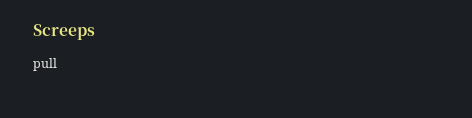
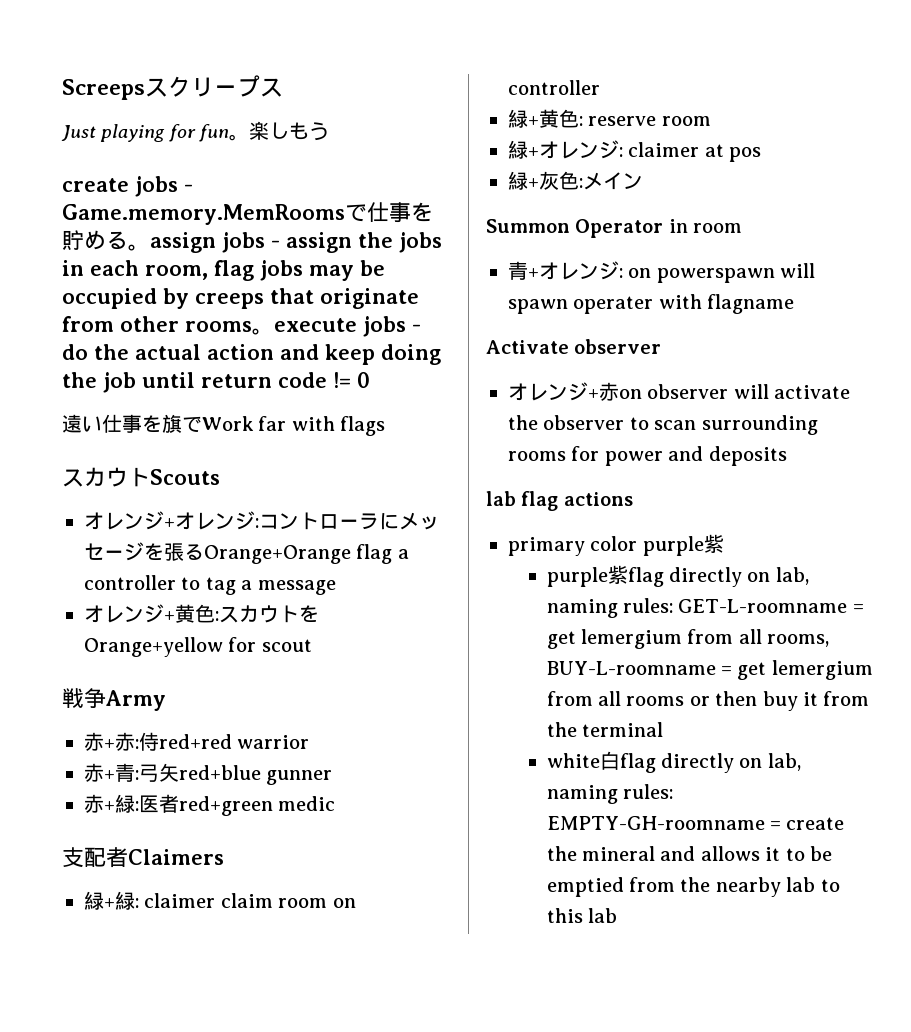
[33,58,57,71] // pull -> [145,75,283,97] [61,121,330,142] [62,176,193,197] [62,202,433,225] [62,230,442,253] [62,260,385,281] [62,288,419,309] [62,316,421,337] [62,344,441,365] [62,372,370,393] [62,414,386,436] [62,467,220,487] [84,511,439,530] [84,542,409,564] [84,575,336,595] [84,604,319,623] [84,637,312,657] [62,688,166,711] [84,732,310,751] [84,763,333,785] [84,794,336,816] [62,847,224,868] [84,891,356,910] [508,80,600,95] [508,109,711,128] [508,140,762,162] [508,171,643,190] [486,219,743,238] [508,261,816,283] [508,294,795,314] [486,339,662,354] [508,382,851,401] [508,415,818,435] [508,446,787,466] [486,491,633,511] [508,534,724,556] [546,565,809,587] [546,598,864,618] [546,629,830,649] [546,660,873,680] [546,691,870,711] [546,722,664,737] [546,751,801,773] [546,784,674,804] [546,816,845,830] [546,846,833,861] [546,877,840,897] [546,908,618,923] スクリープス // Just playing for fun。楽しもう // create jobs - Game.memory.MemRoomsで仕事を貯める。assign jobs - assign the jobs in each room, flag jobs may be occupied by creeps that originate from other rooms。execute jobs - do the actual action and keep doing the job until return code != 0 // 遠い仕事を旗でWork far with flags // スカウトScouts // オレンジ+オレンジ:コントローラにメッセージを張るOrange+Orange flag a controller to tag a message // オレンジ+黄色:スカウトをOrange+yellow for scout // 戦争Army // 赤+赤:侍red+red warrior // 赤+青:弓矢red+blue gunner // 赤+緑:医者red+green medic // 支配者Claimers // 緑+緑: claimer claim room on controller // 緑+黄色: reserve room // 緑+オレンジ: claimer at pos // 緑+灰色:メイン // Summon Operator in room // 青+オレンジ: on powerspawn will spawn operater with flagname // Activate observer // オレンジ+赤on observer will activate the observer to scan surrounding rooms for power and deposits // lab flag actions // primary color purple紫 // purple紫flag directly on lab, naming rules: GET-L-roomname = get lemergium from all rooms, BUY-L-roomname = get lemergium from all rooms or then buy it from the terminal // white白flag directly on lab, naming rules: EMPTY-GH-roomname = create the mineral and allows it to be emptied from the nearby lab to this lab

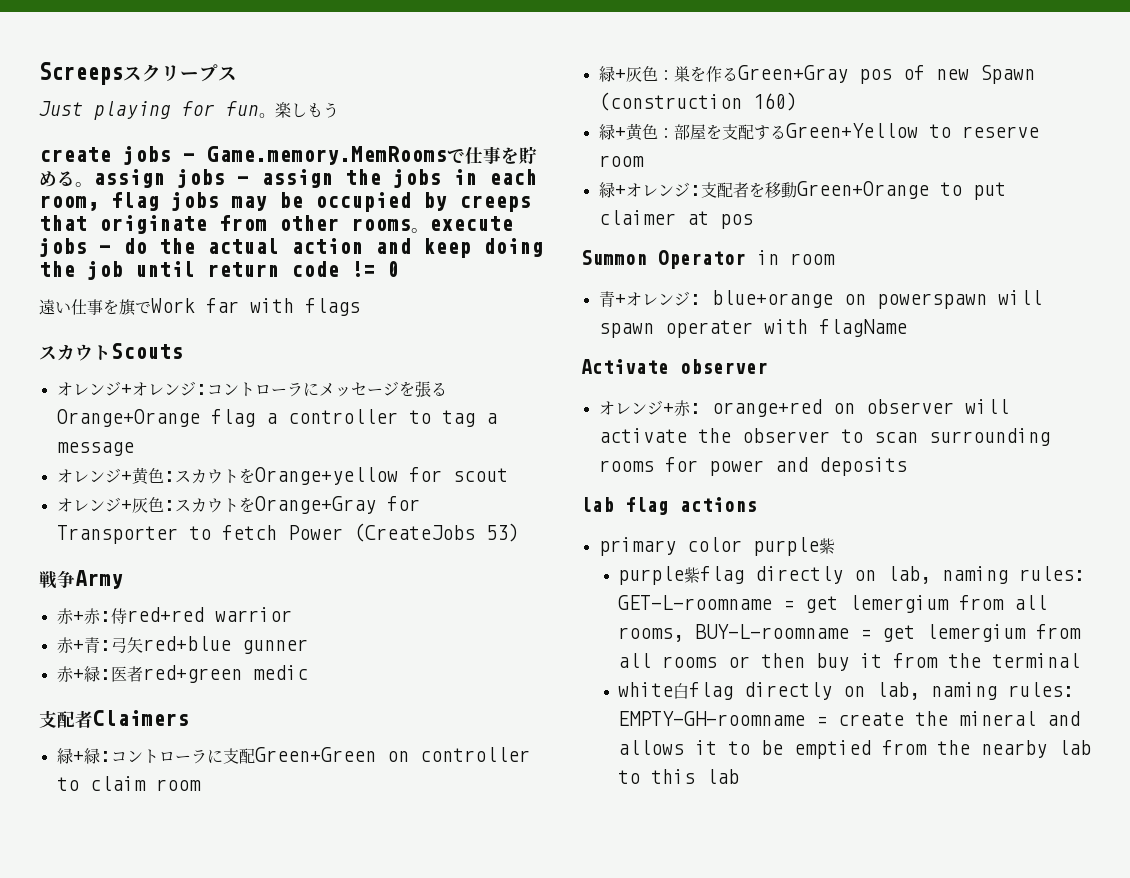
(312, 645) none -> [56,496,420,514] [56,523,519,544] // オレンジ+灰色:スカウトをOrange+Gray for Transporter to fetch Power (CreateJobs 53)
[144,893,356,908] [508,80,600,95] [508,109,583,128] claimer claim room on controller // 緑+黄色: -> [110,747,530,764] [56,776,201,791] [598,65,1035,84] [598,92,797,111] [598,123,951,141] コントローラに支配Green+Green on controller to claim room // 緑+灰色：巣を作るGreen+Gray pos of new Spawn (construction 160) // 緑+黄色：部屋を支配するGreen+Yellow to
[628,142,762,162] [508,171,643,190] claimer at pos // 緑+灰色:メイン -> [700,181,1006,200] [598,210,753,229] 支配者を移動Green+Orange to put claimer at pos
(623, 273) none -> [711,290,833,308] blue+orange
[707,294,795,314] flagname -> [818,319,907,337] flagName
(619, 391) none -> [689,399,822,417] : orange+red

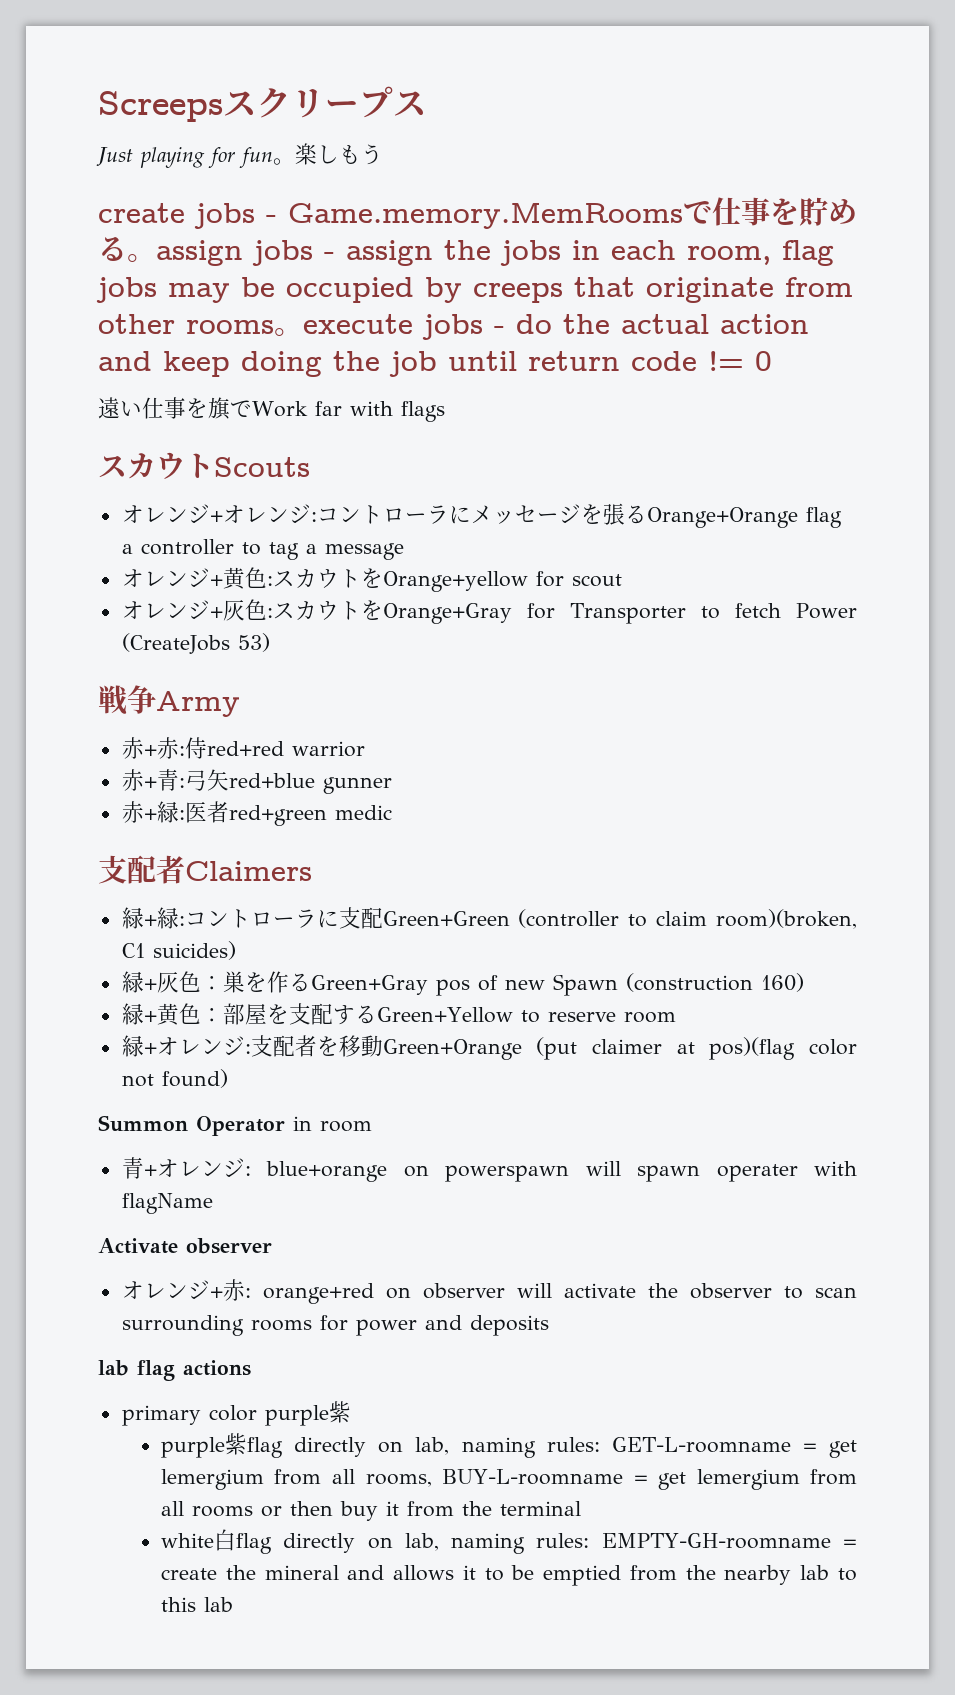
[386,747,530,762] [56,776,201,791] on controller to claim room -> [518,909,857,929] [121,941,236,960] (controller to claim room)(broken, C1 suicides)
[939,182,1006,200] [598,210,753,229] to put claimer at pos -> [536,1037,857,1060] [121,1069,228,1088] (put claimer at pos)(flag color not found)

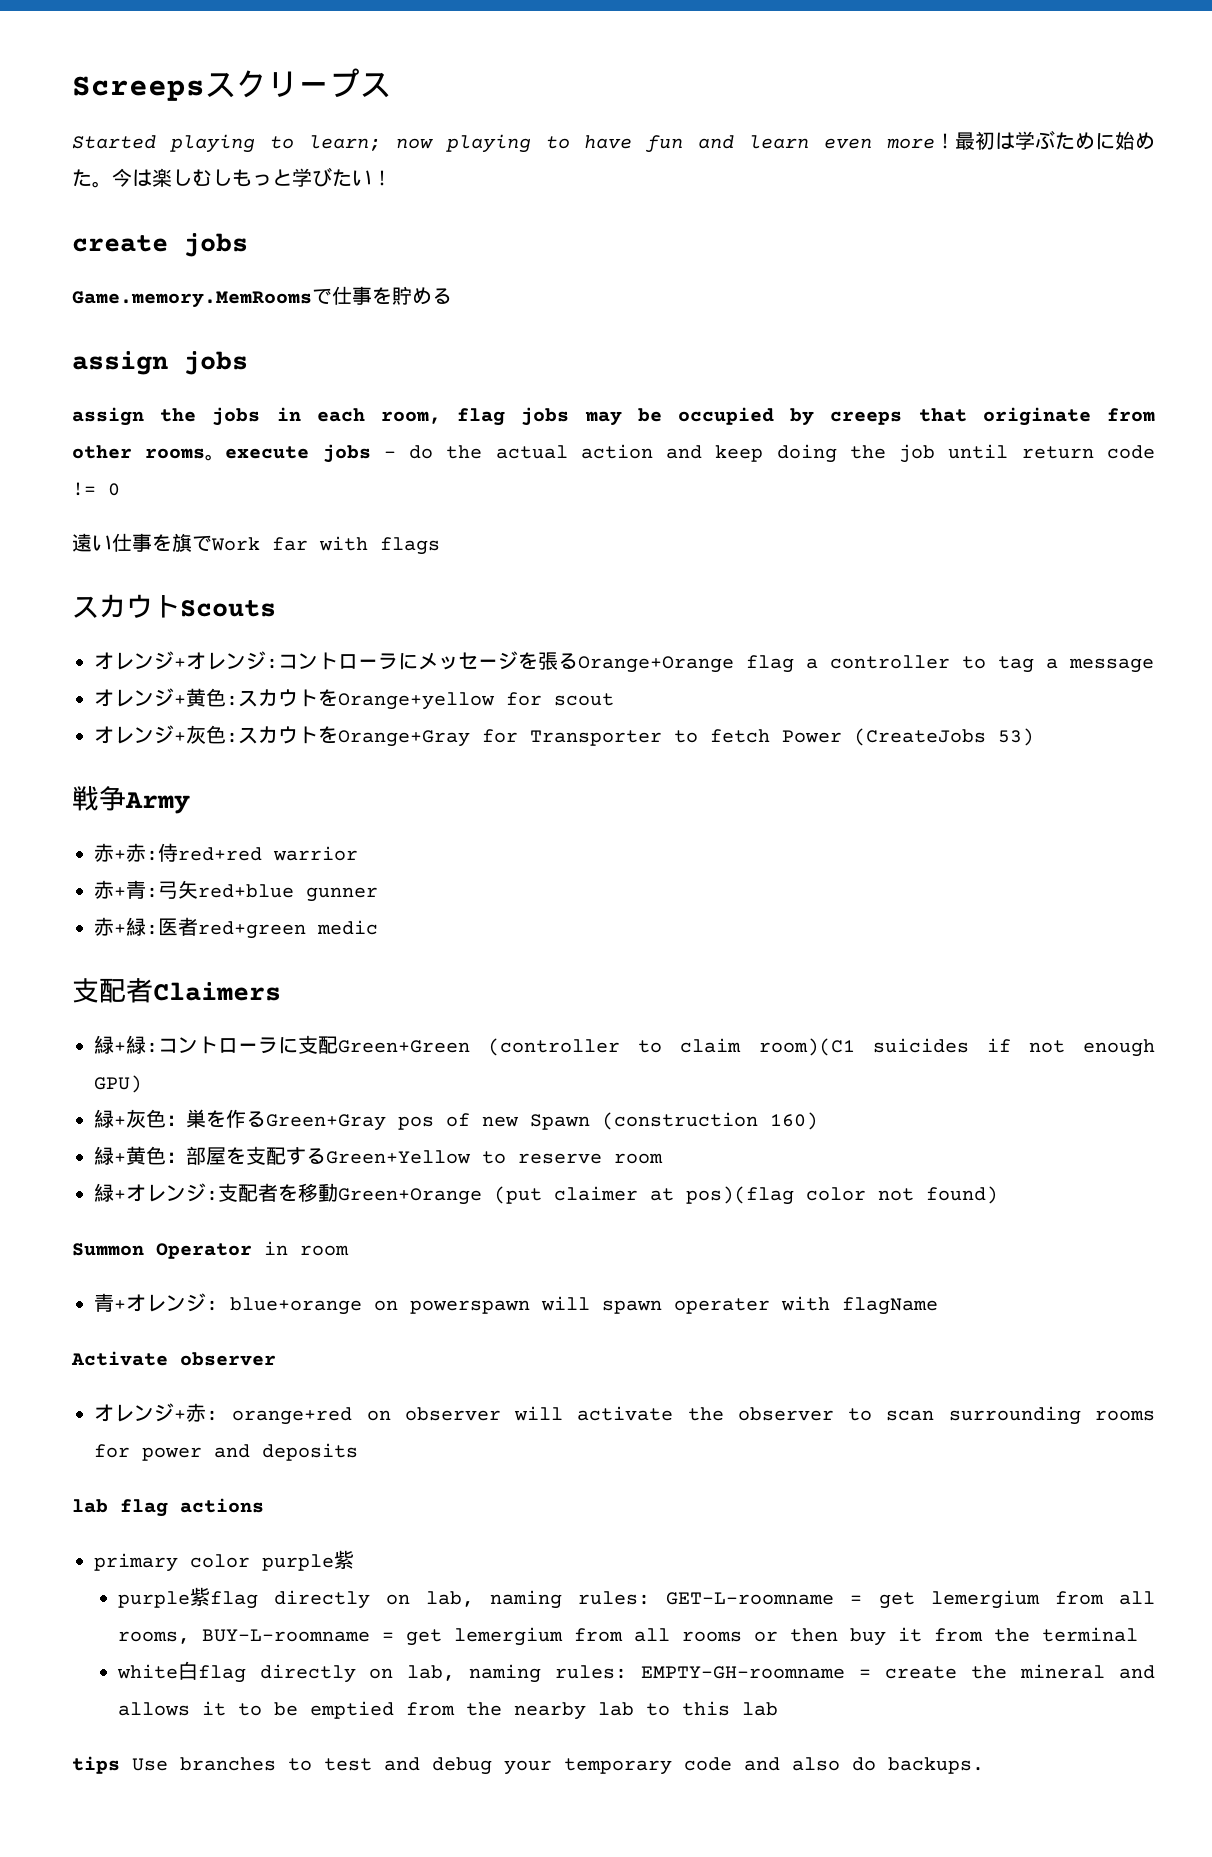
[96,143,383,168] Just playing for fun。楽しもう -> [72,130,1155,153] [72,167,392,188] Started playing to learn; now playing to have fun and learn even more！最初は学ぶために始めた。今は楽しむしもっと学びたい！
[266,215,277,223] - -> (248, 245) //
[127,253,156,263] 。 -> (452, 296) //
[324,252,335,260] - -> (248, 363) //
[715,909,857,929] [121,941,236,960] room)(broken, C1 suicides) -> [758,1038,1155,1057] [94,1075,142,1093] room)(C1 suicides if not enough GPU)
(233, 1604) none -> [72,1756,984,1775] // tips Use branches to test and debug your temporary code and also do backups.

